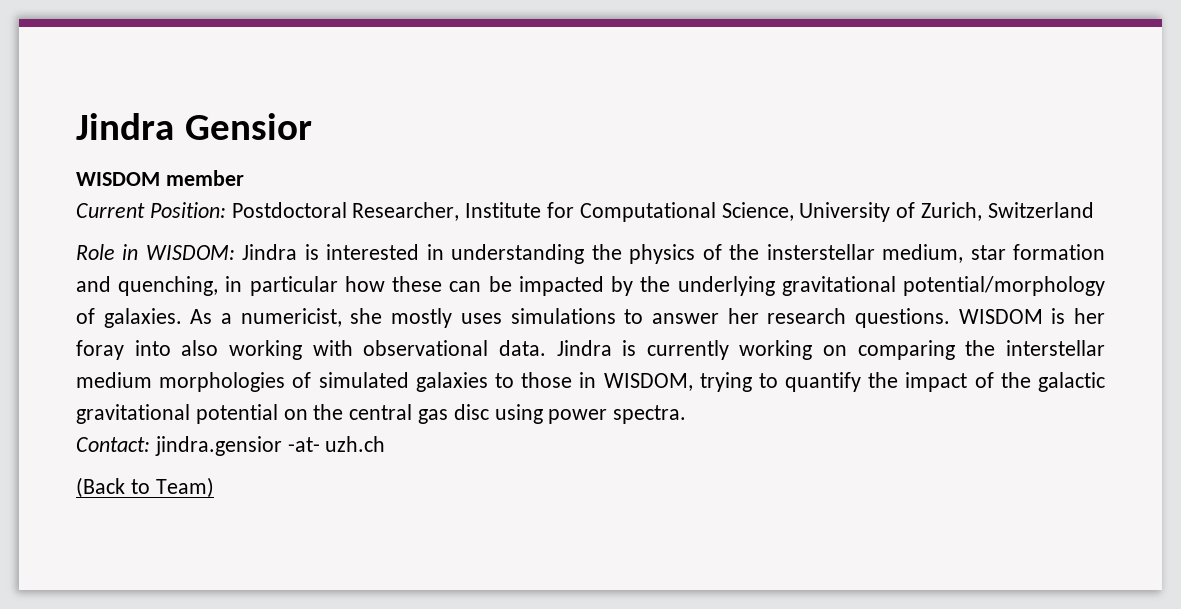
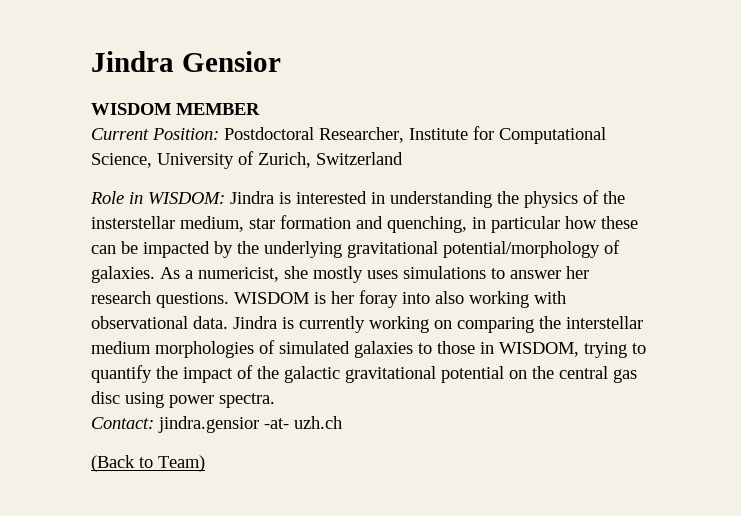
[165,170,244,186] member -> [176,103,260,115] MEMBER

